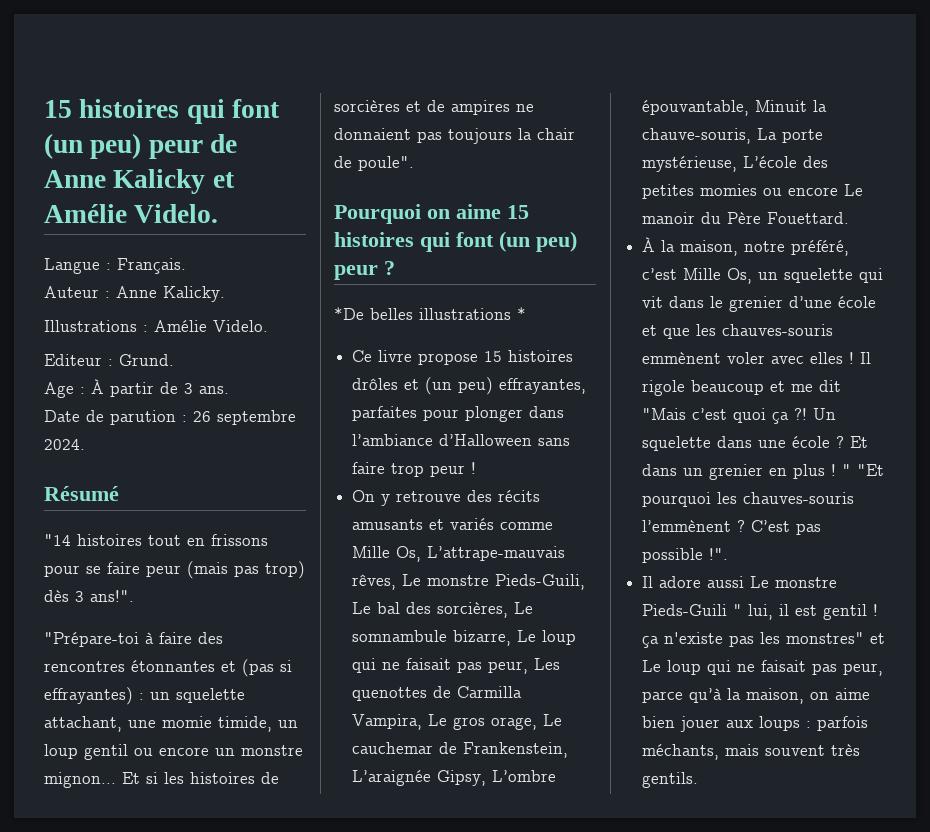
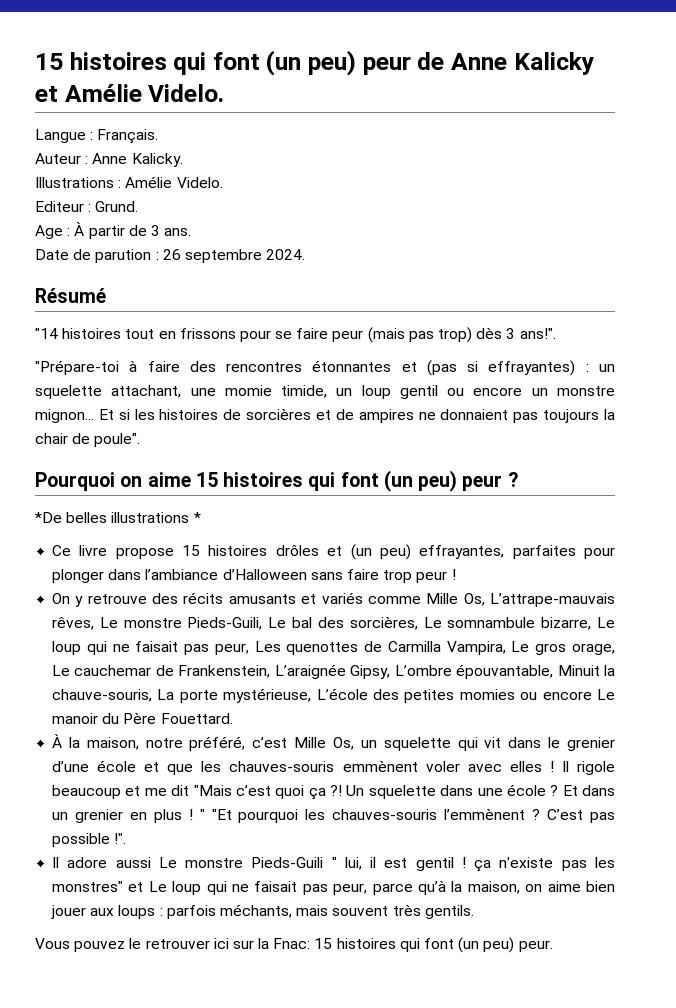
(699, 780) none -> [35,937,553,953] // Vous pouvez le retrouver ici sur la Fnac: 15 histoires qui font (un peu) peur.

